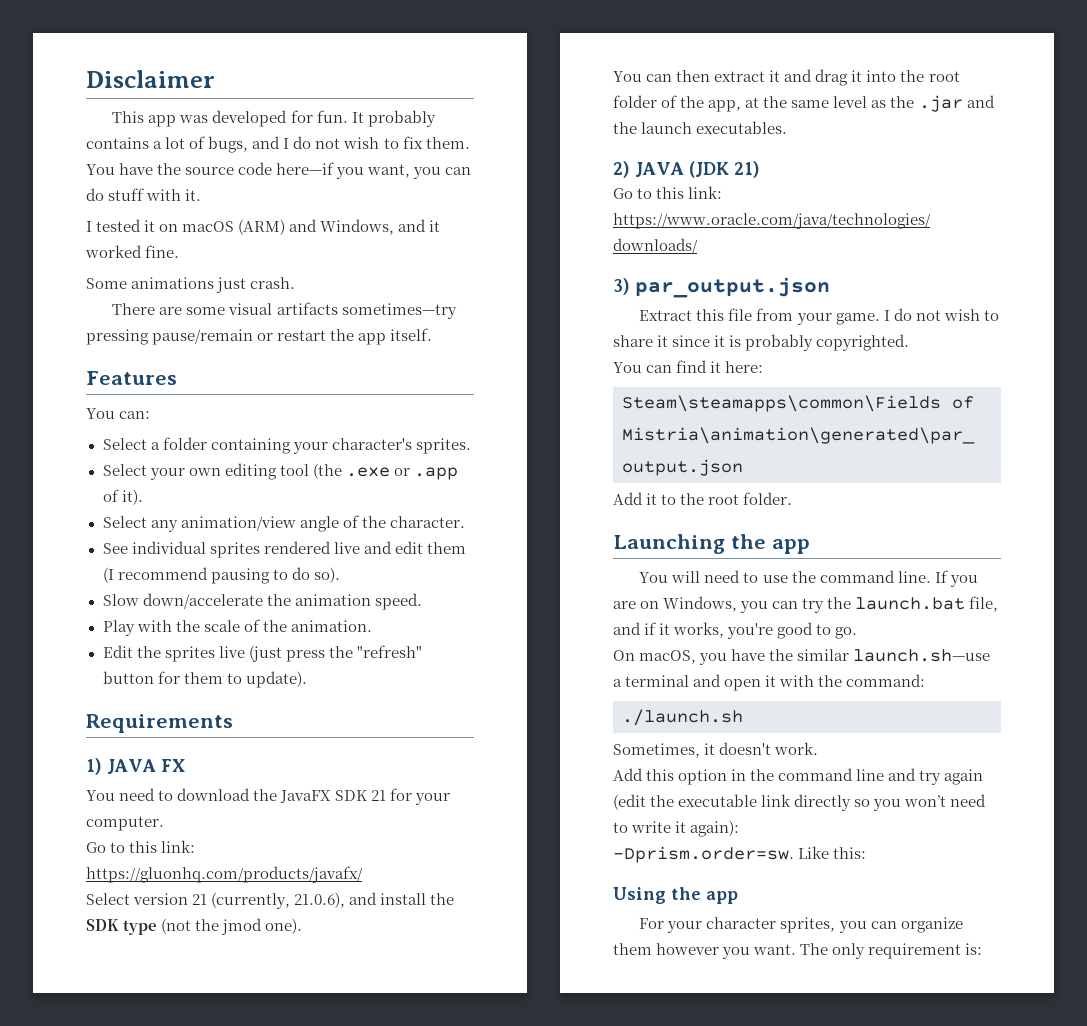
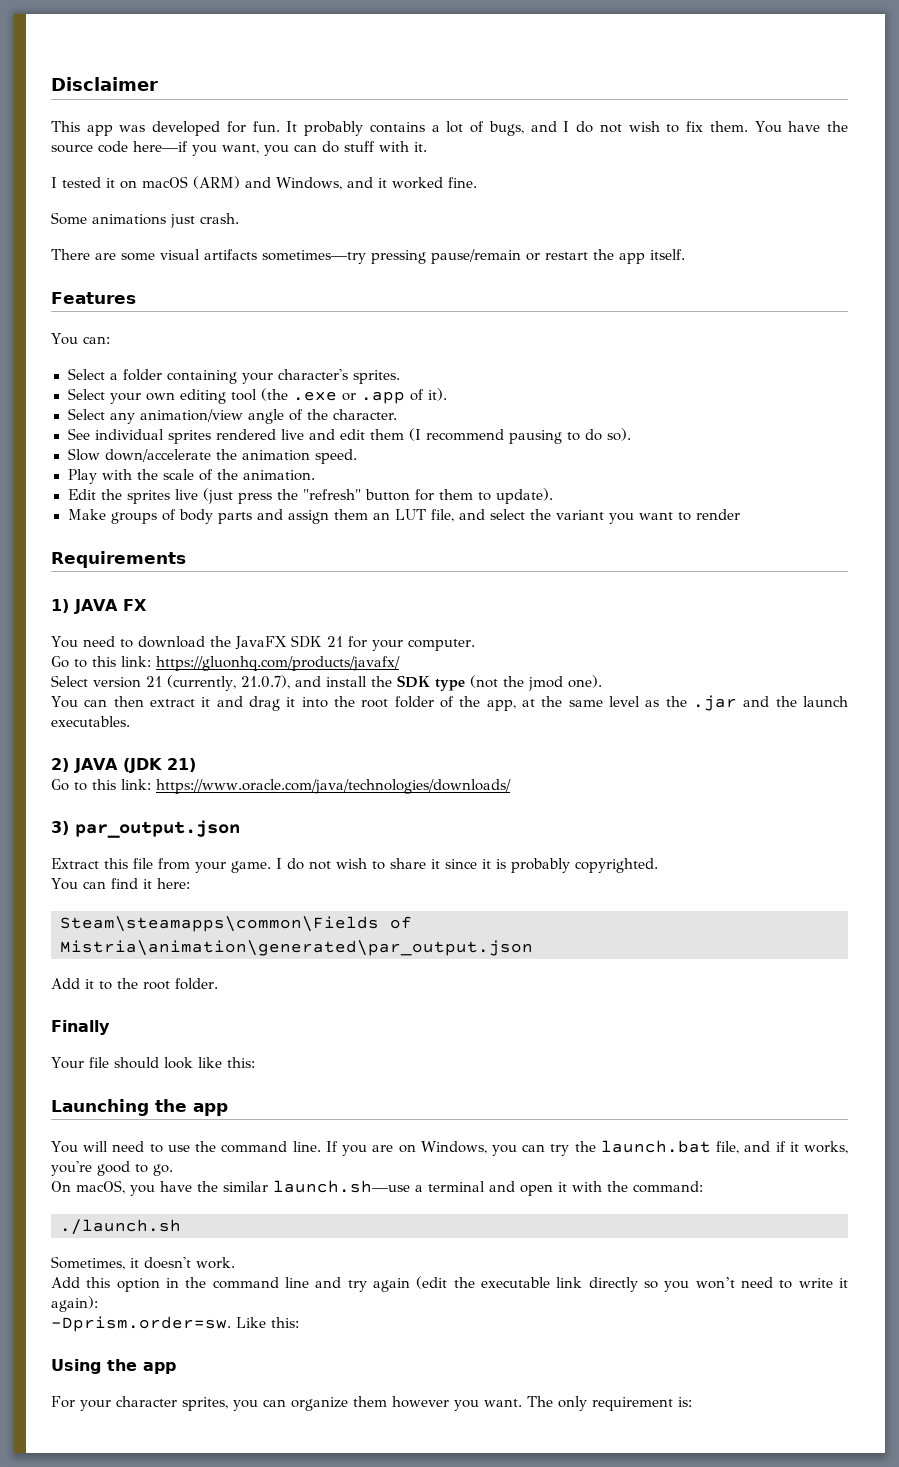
(307, 679) none -> [67,509,740,524] // Make groups of body parts and assign them an LUT file, and select the variant you want to render
[294,892,346,908] 21.0.6), -> [240,675,290,689] 21.0.7),
(793, 498) none -> [51,1020,110,1035] [51,1057,255,1069] // Finally // Your file should look like this:

